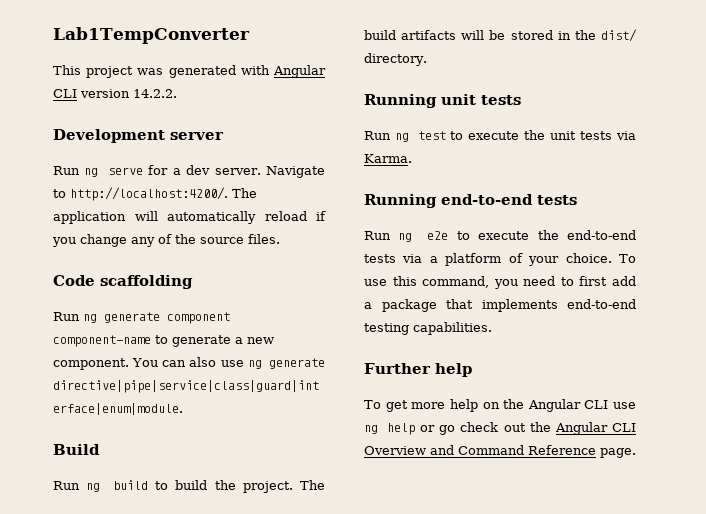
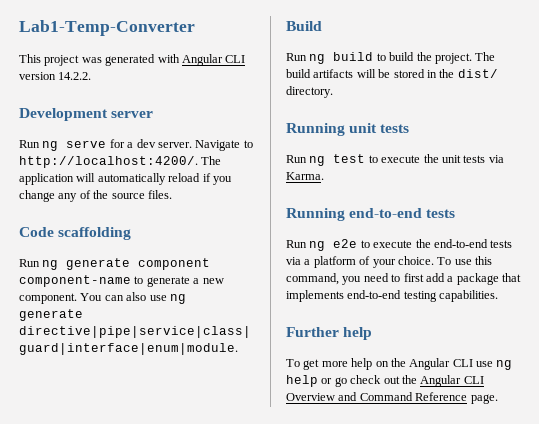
[53,27,250,44] Lab1TempConverter -> [19,20,195,36] Lab1-Temp-Converter

